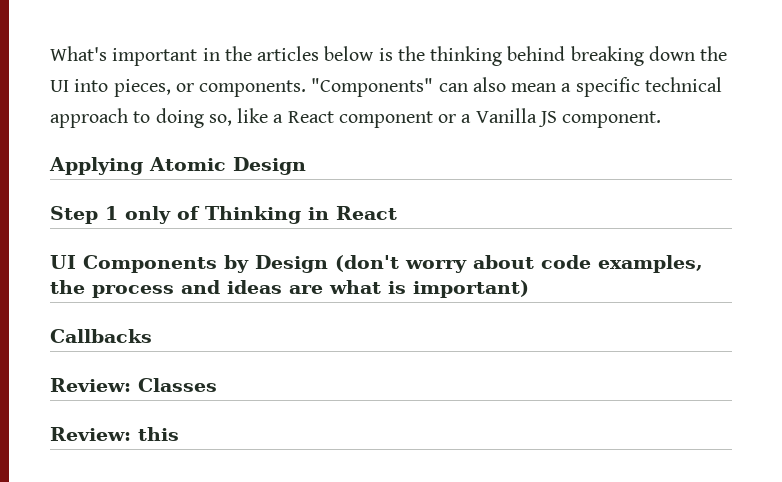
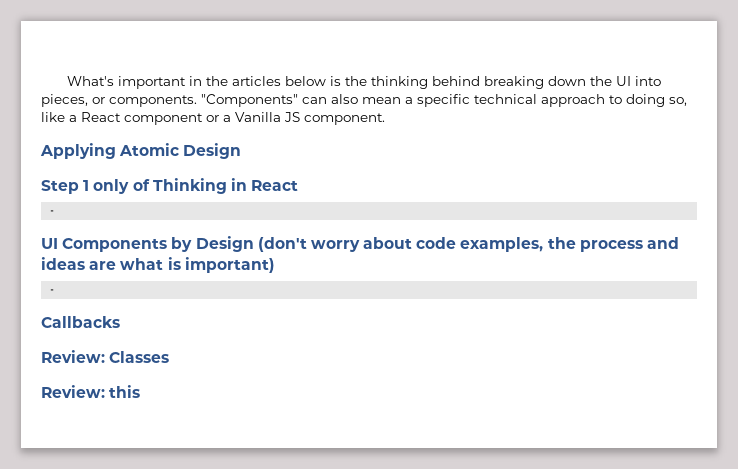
(397, 213) none -> [49,210,56,215] // -
(529, 289) none -> [49,289,56,294] // -

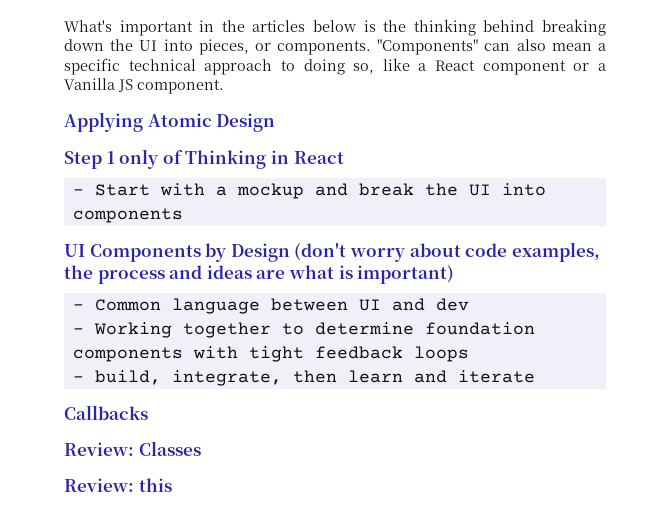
(56, 212) none -> [94,183,546,199] [72,208,183,223] Start with a mockup and break the UI into components
(56, 291) none -> [94,298,469,314] [72,322,535,338] [72,346,469,362] [72,370,535,386] Common language between UI and dev // - Working together to determine foundation components with tight feedback loops // - build, integrate, then learn and iterate

